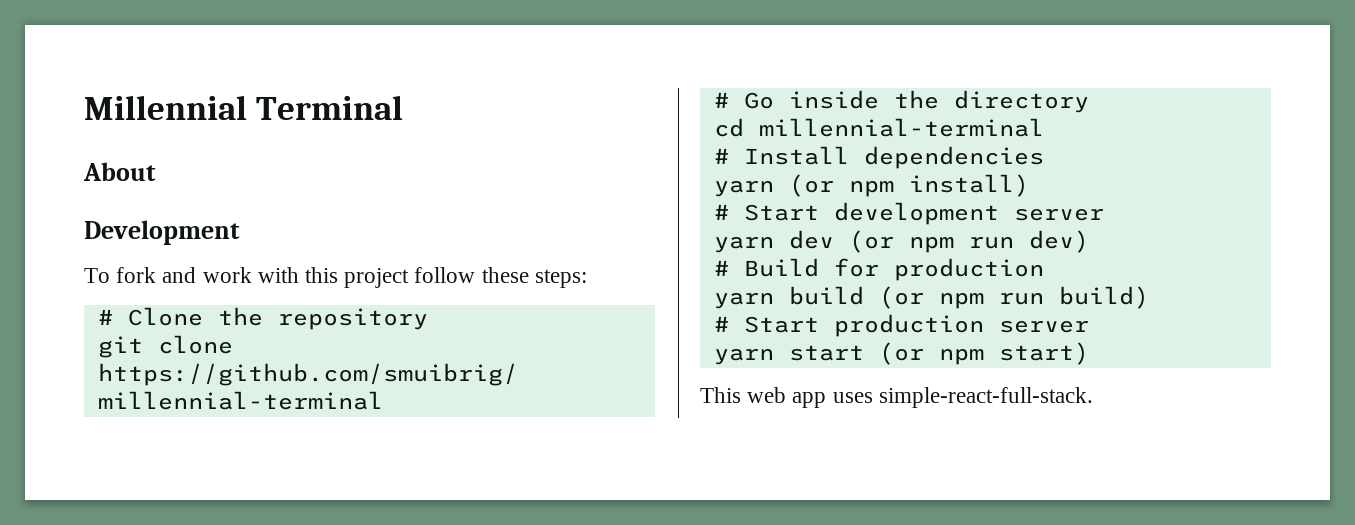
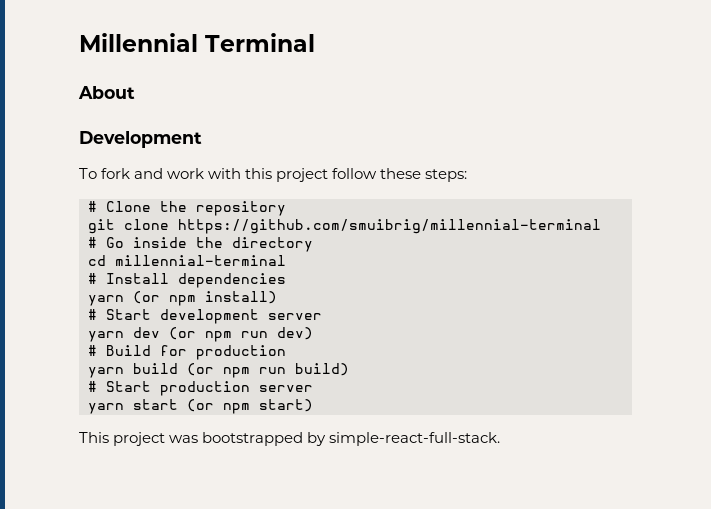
[747,387,873,408] web app uses -> [113,432,327,446] project was bootstrapped by

